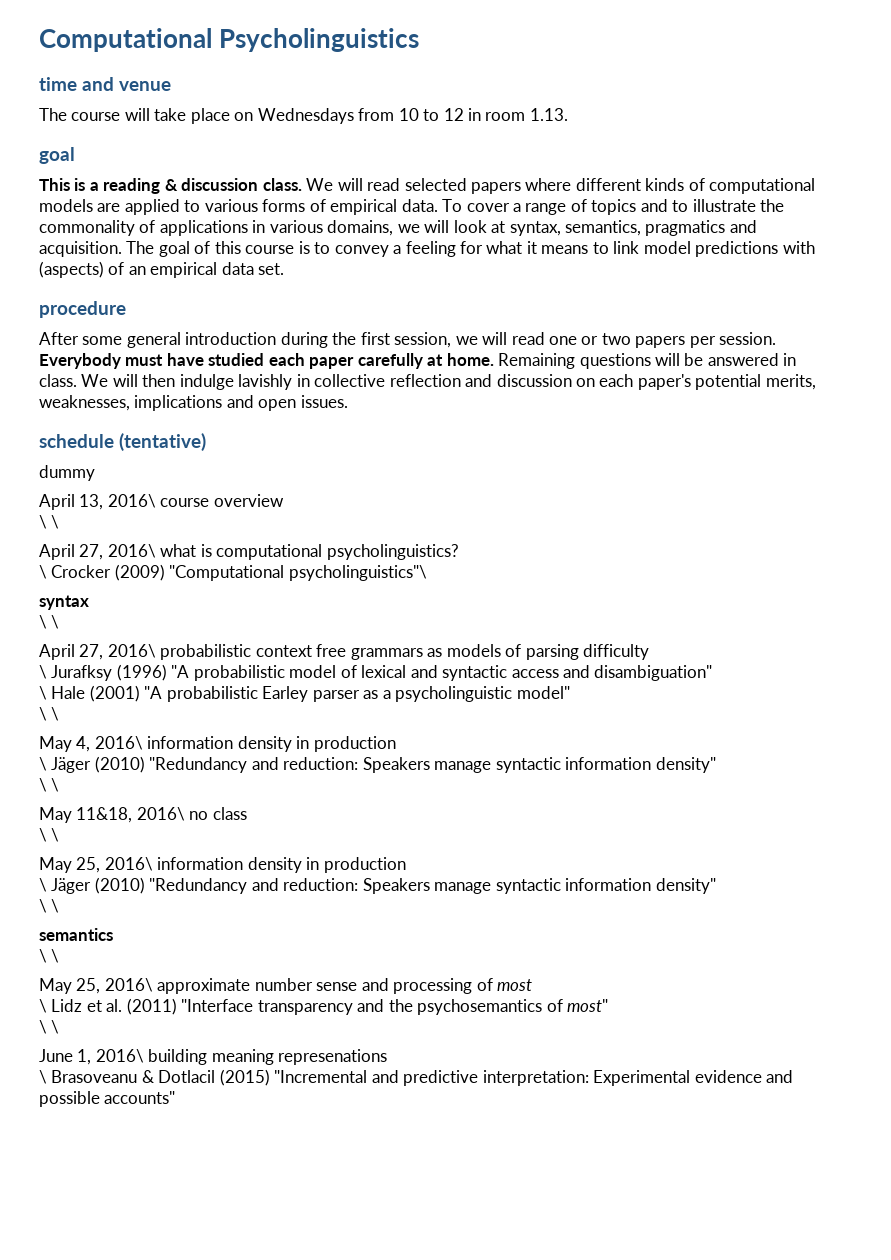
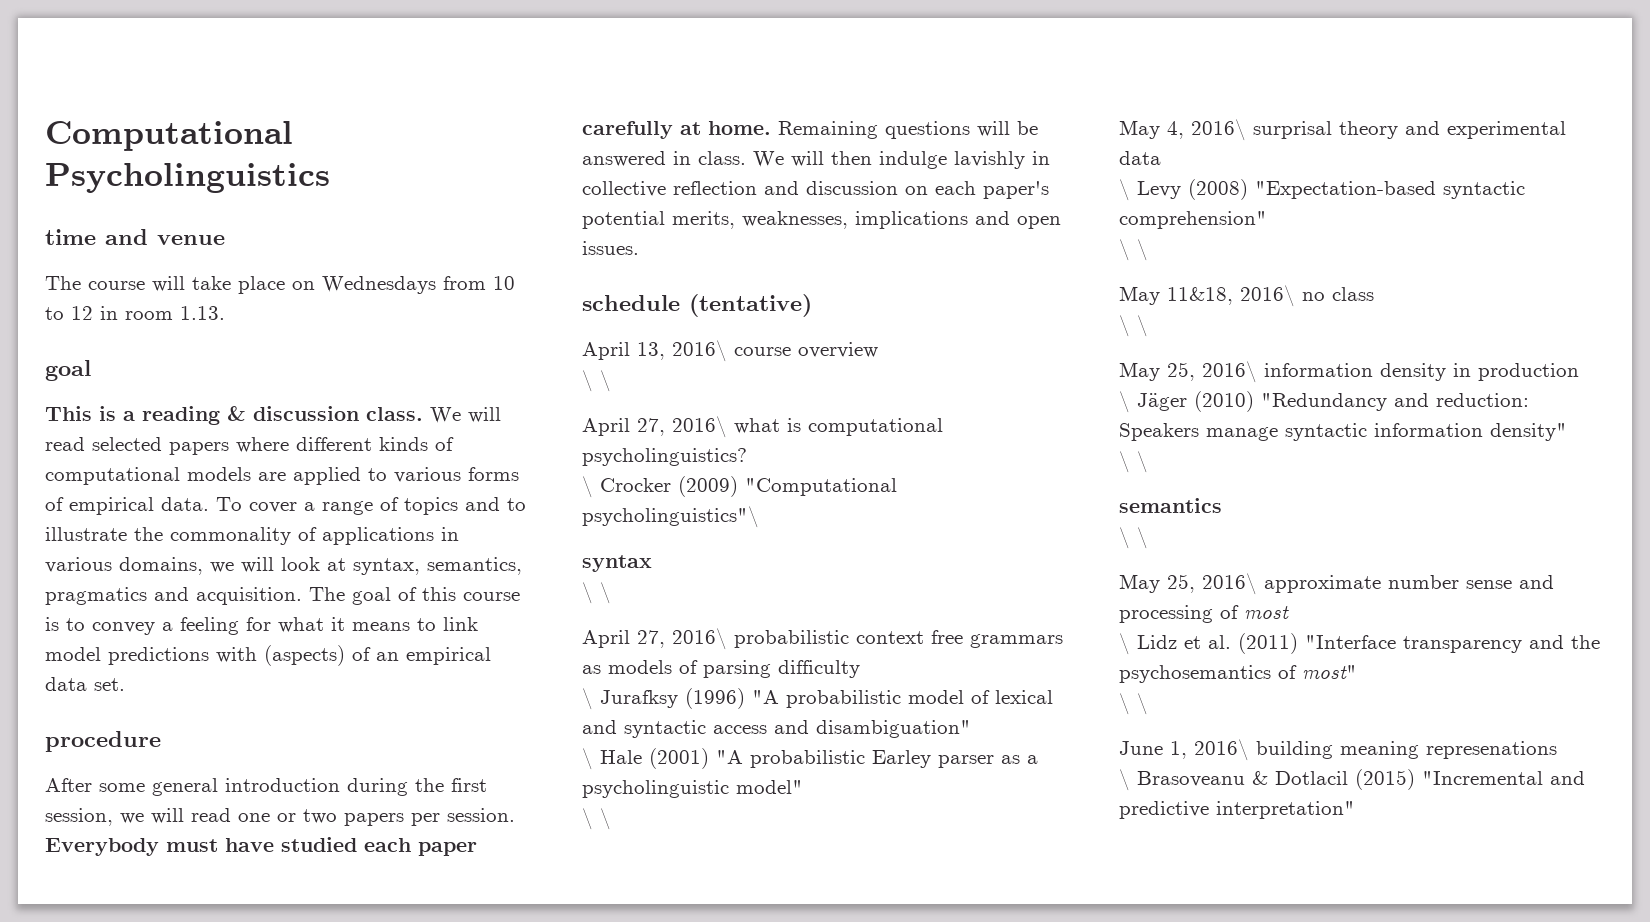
[39,465,95,481] // dummy -> (812, 305) none
[147,736,396,752] [39,756,716,773] information density in production // \ Jäger (2010) "Redundancy and reduction: Speakers manage syntactic information density" -> [1253,121,1566,139] [1119,151,1161,165] [1119,179,1525,201] [1119,211,1267,229] surprisal theory and experimental data // \ Levy (2008) "Expectation-based syntactic comprehension"
[482,1070,794,1086] [39,1091,176,1107] interpretation: Experimental evidence and possible accounts" -> [1216,801,1355,819] interpretation"

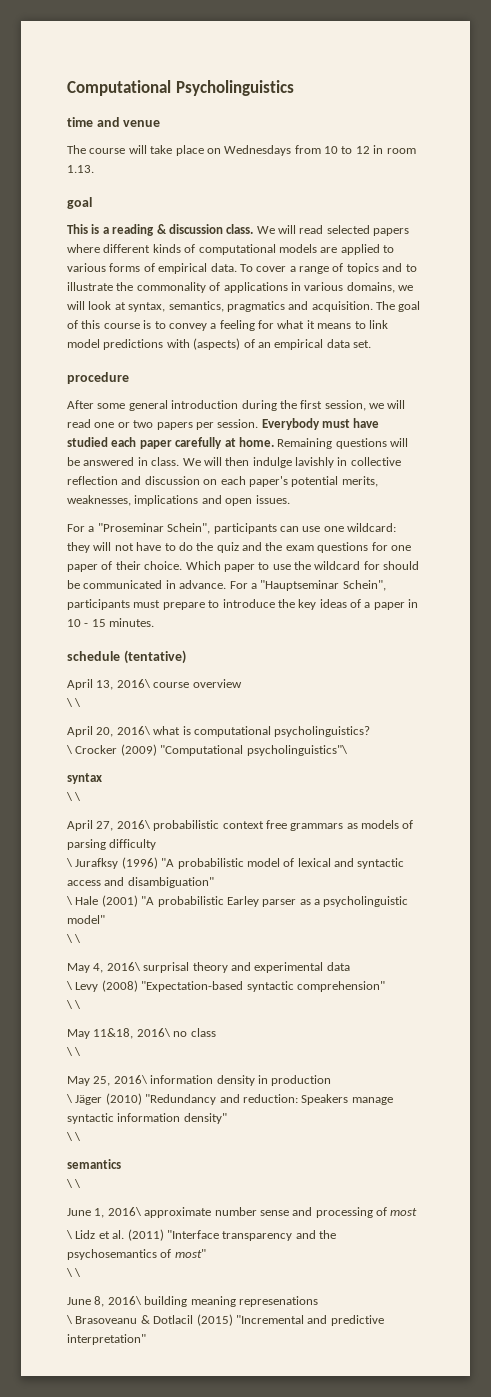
(639, 248) none -> [67,523,396,534] [67,542,411,553] [67,561,420,572] [67,580,386,591] [67,599,419,610] [67,618,155,627] // For a "Proseminar Schein", participants can use one wildcard: they will not have to do the quiz and the exam questions for one paper of their choice. Which paper to use the wildcard for should be communicated in advance. For a "Hauptseminar Schein", participants must prepare to introduce the key ideas of a paper in 10 - 15 minutes.
[637,418,665,436] 27, -> [96,727,114,737] 20,
[1119,574,1195,593] May 25, -> [67,1208,105,1218] June 1,
[1170,741,1187,759] 1, -> [94,1296,105,1307] 8,

